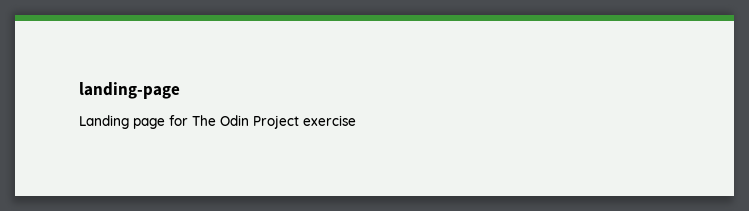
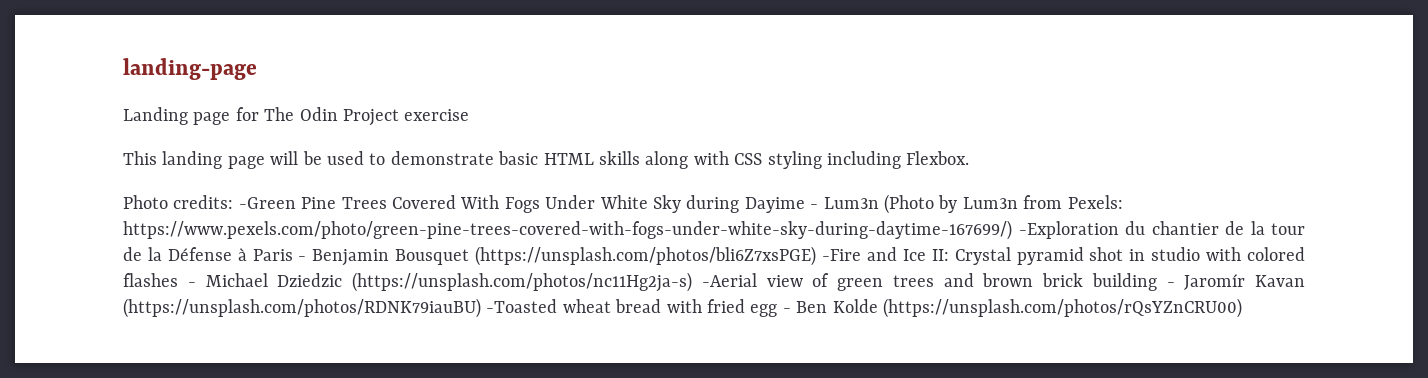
(356, 120) none -> [123,151,970,169] [123,194,1123,214] [123,220,1305,240] [123,246,1306,266] [123,272,1305,292] [123,298,1242,318] // This landing page will be used to demonstrate basic HTML skills along with CSS styling including Flexbox. // Photo credits: -Green Pine Trees Covered With Fogs Under White Sky during Dayime - Lum3n (Photo by Lum3n from Pexels: https://www.pexels.com/photo/green-pine-trees-covered-with-fogs-under-white-sky-during-daytime-167699/) -Exploration du chantier de la tour de la Défense à Paris - Benjamin Bousquet (https://unsplash.com/photos/bli6Z7xsPGE) -Fire and Ice II: Crystal pyramid shot in studio with colored flashes - Michael Dziedzic (https://unsplash.com/photos/nc11Hg2ja-s) -Aerial view of green trees and brown brick building - Jaromír Kavan (https://unsplash.com/photos/RDNK79iauBU) -Toasted wheat bread with fried egg - Ben Kolde (https://unsplash.com/photos/rQsYZnCRU00)

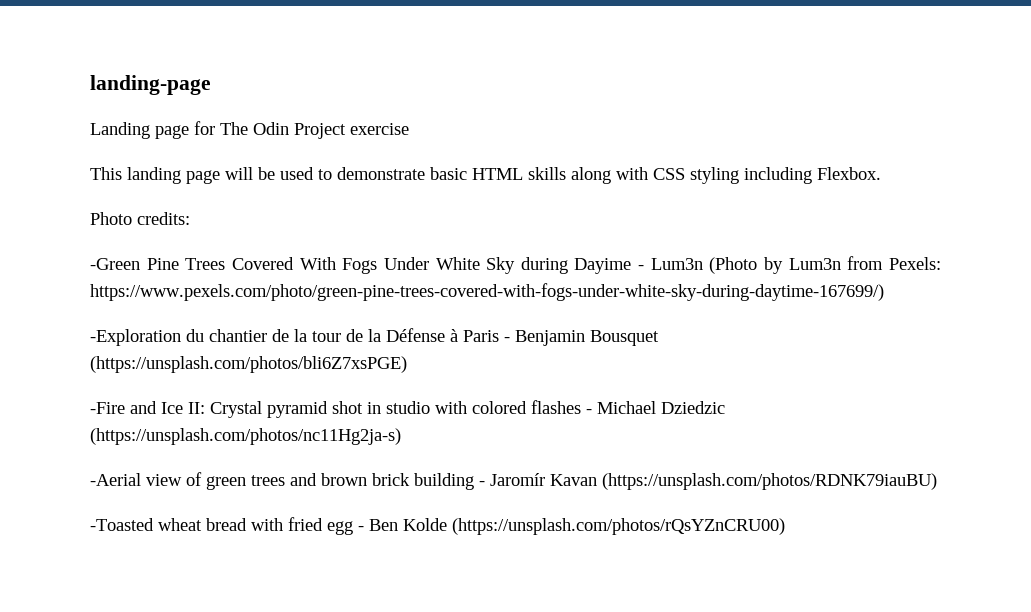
(234, 202) none -> (190, 218) //
(1012, 230) none -> (884, 292) //
(817, 256) none -> (407, 364) //
(692, 282) none -> (401, 436) //
(481, 308) none -> (937, 481) //

